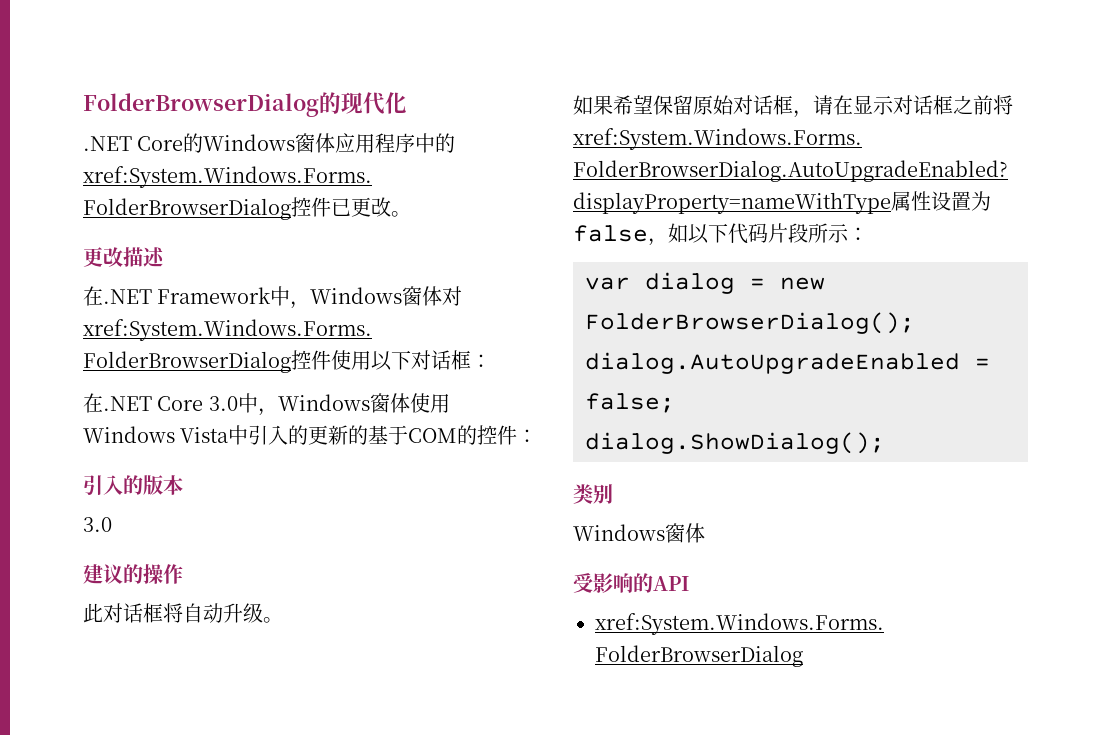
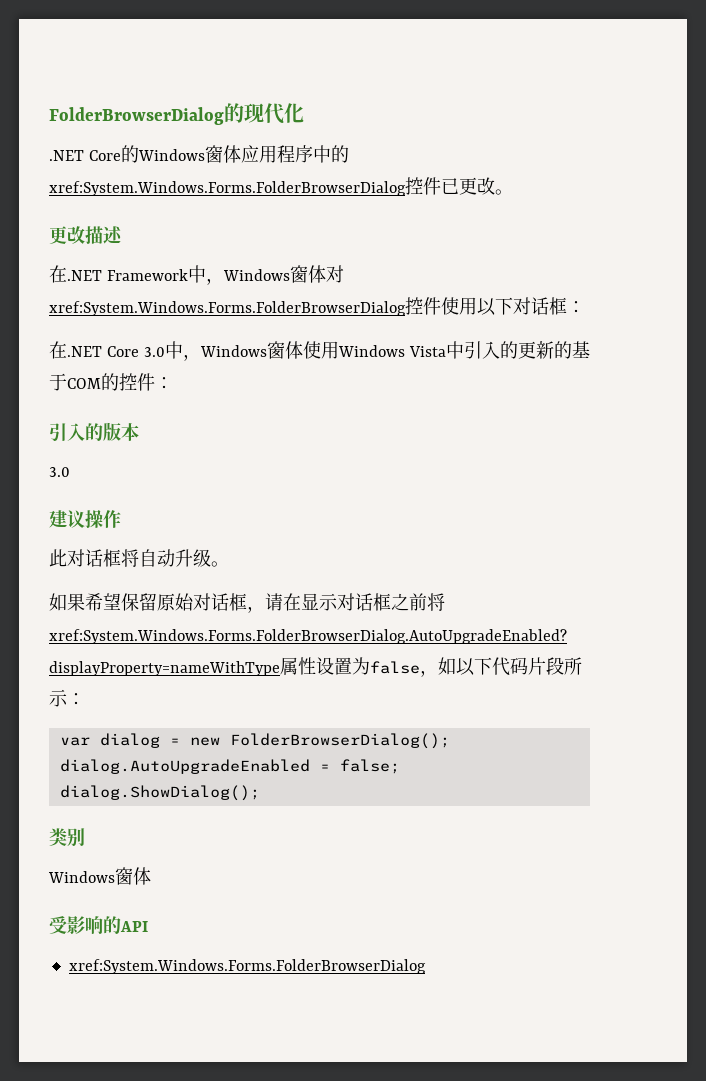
[123,564,143,584] 的 -> (85, 519) none

